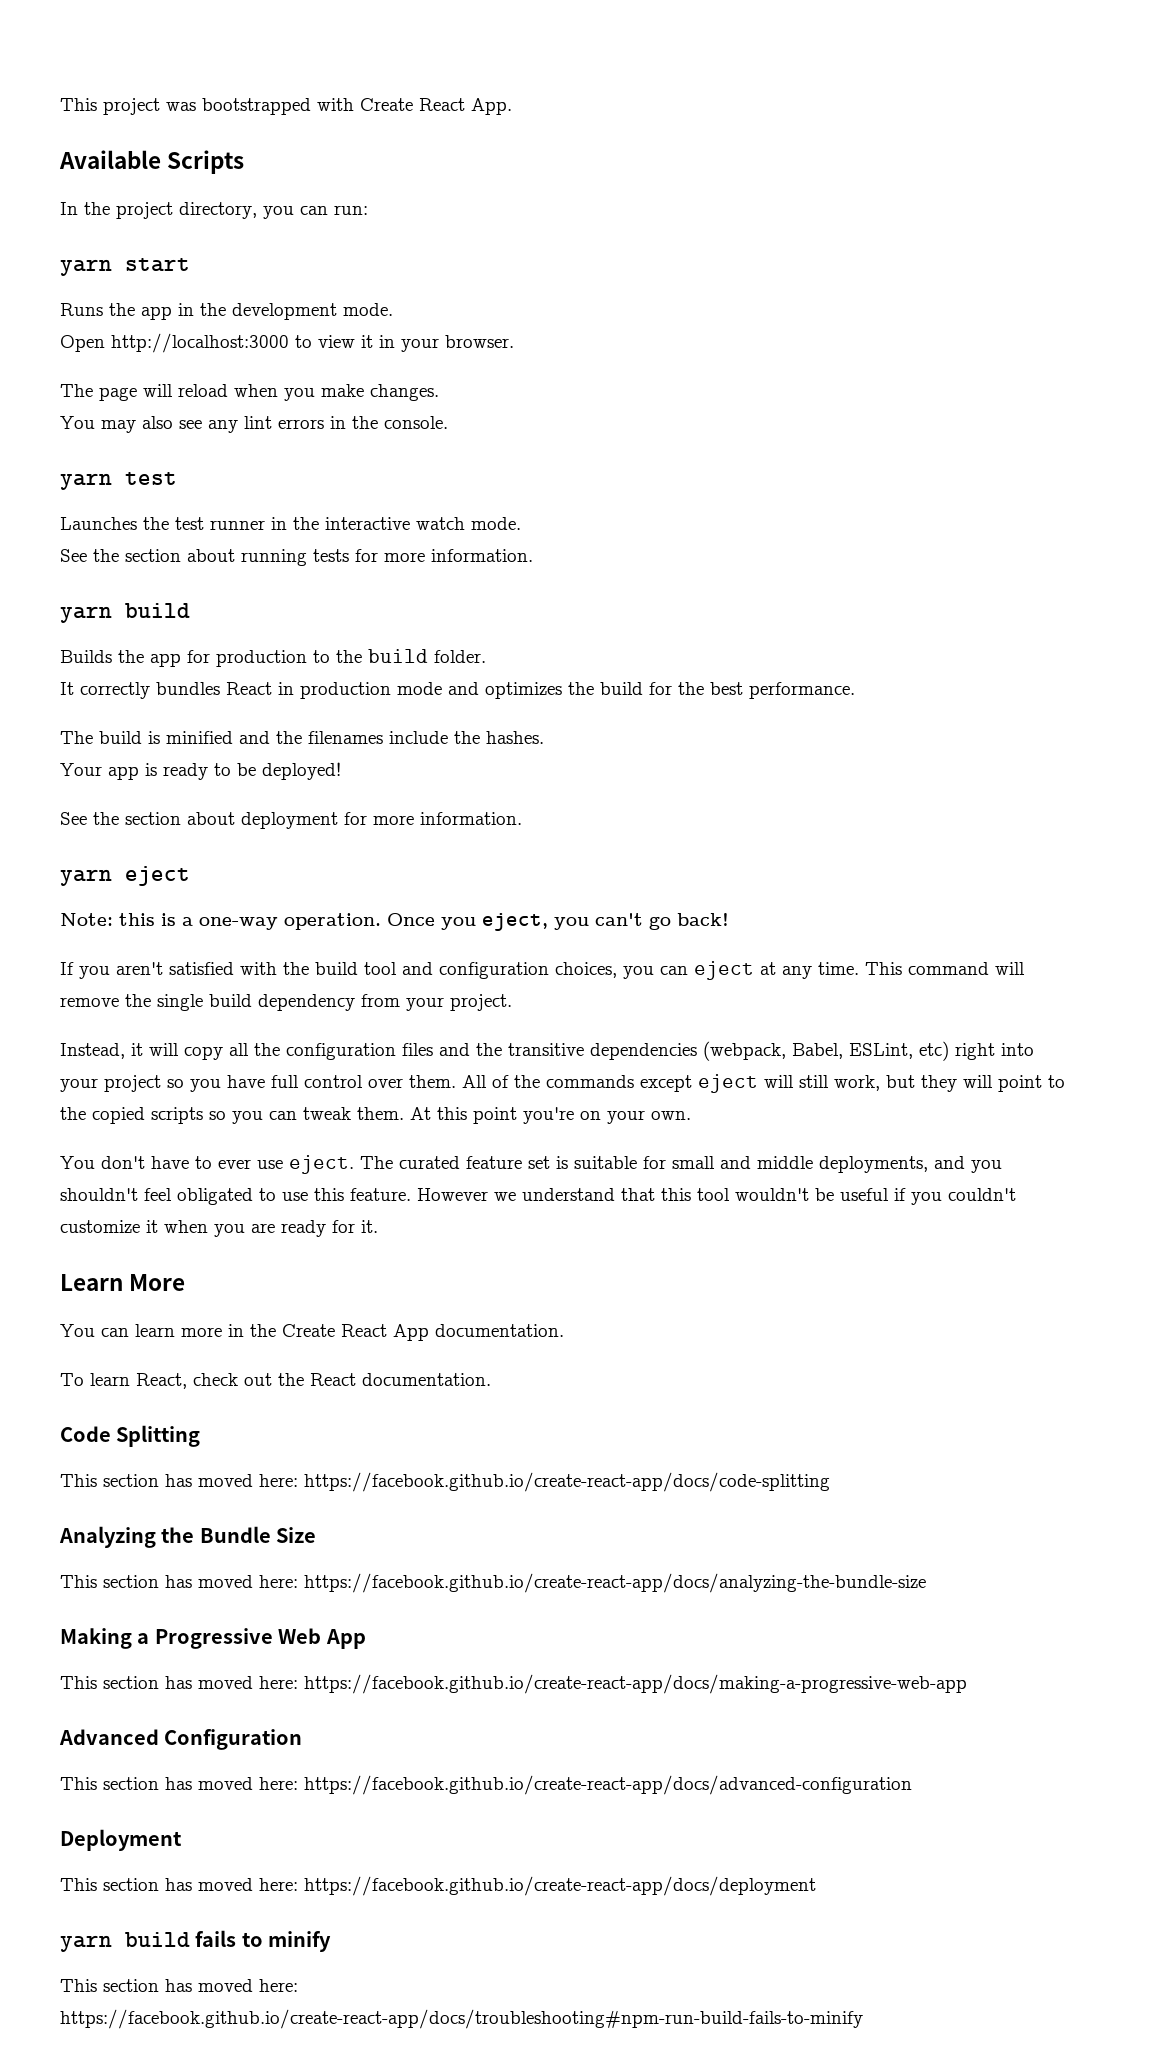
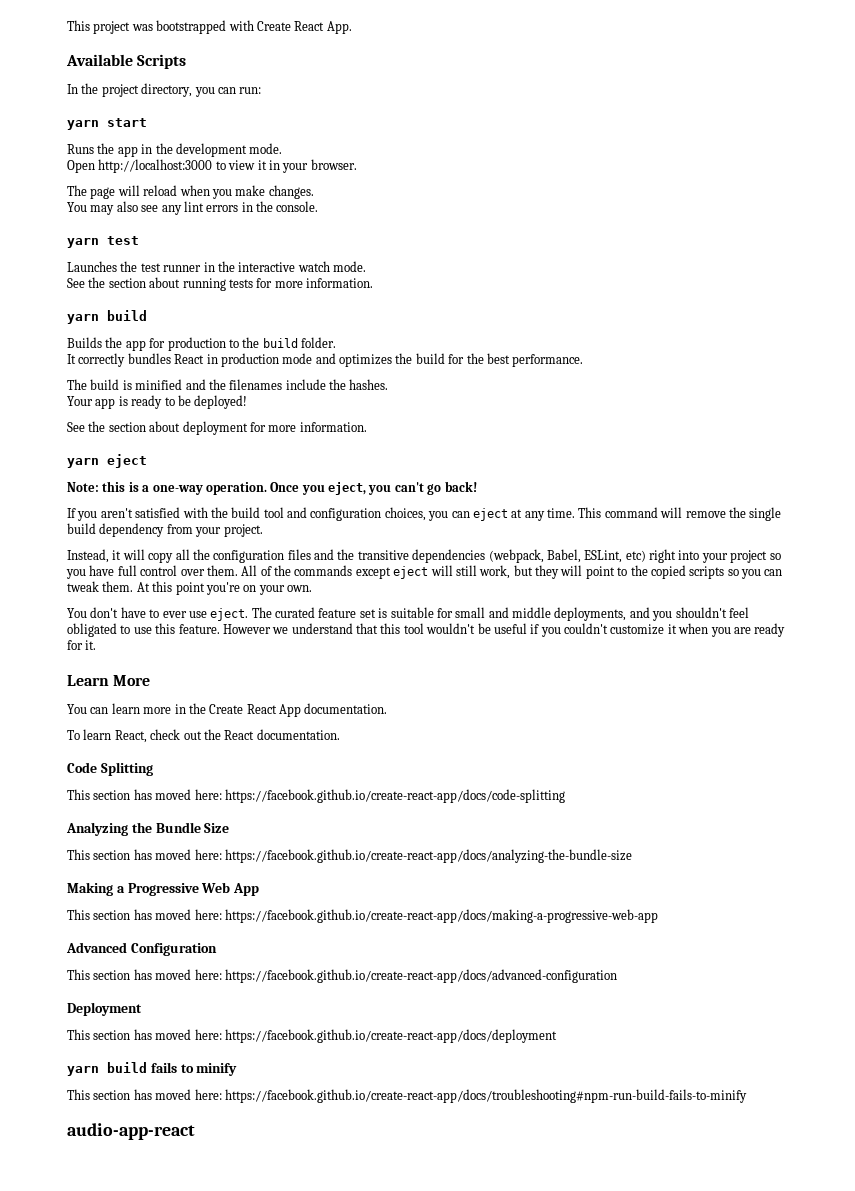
(863, 2019) none -> [67,1123,195,1140] // audio-app-react

